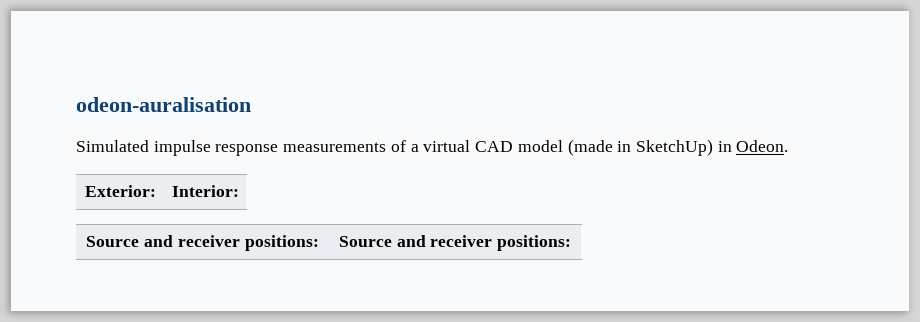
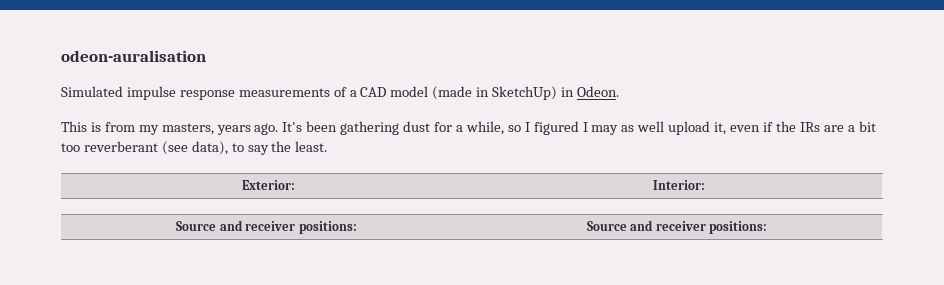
[423,140,471,152] virtual -> (357, 93) none
(789, 146) none -> [61,121,876,135] [61,141,328,155] // This is from my masters, years ago. It's been gathering dust for a while, so I figured I may as well upload it, even if the IRs are a bit too reverberant (see data), to say the least.

